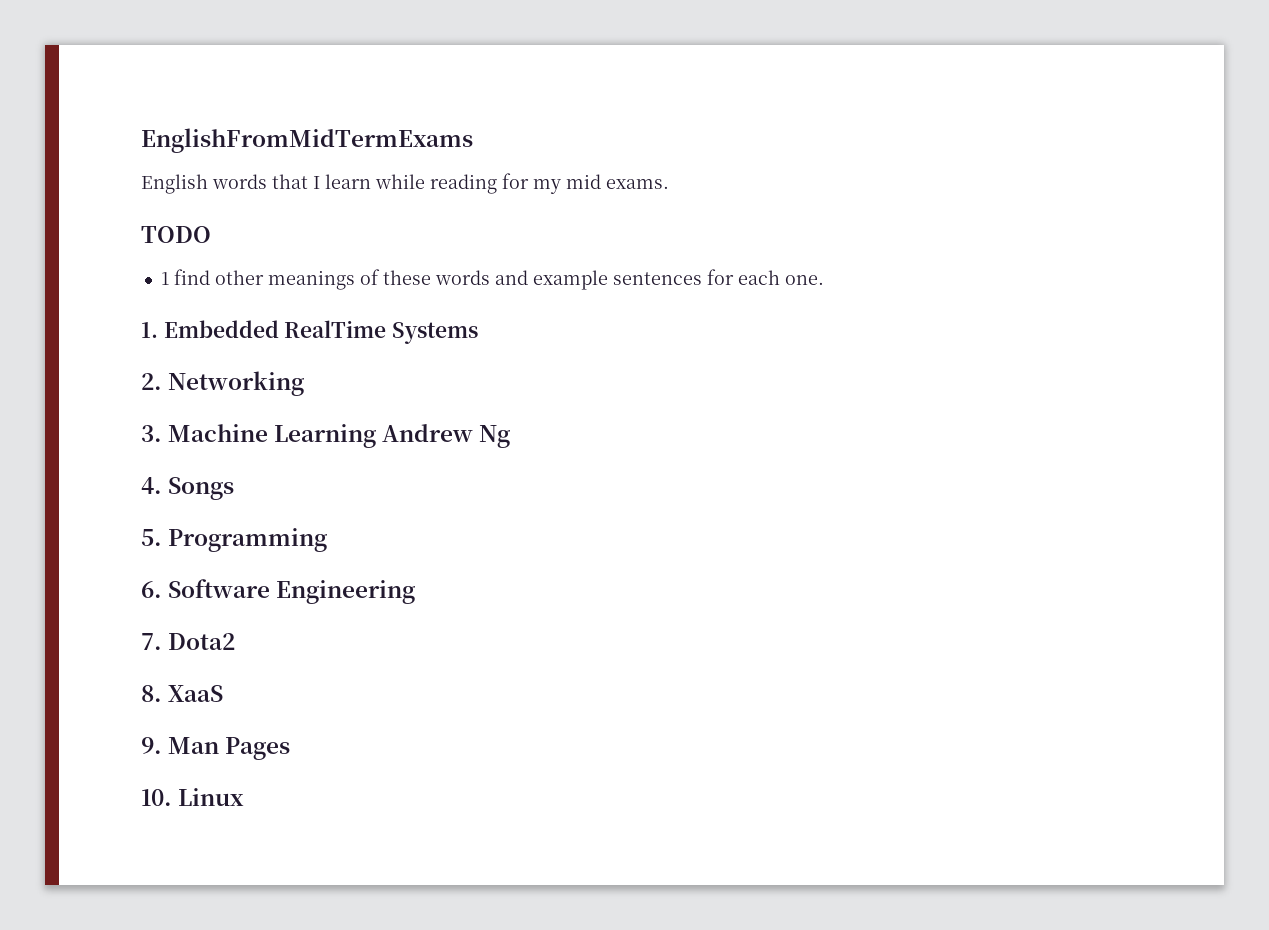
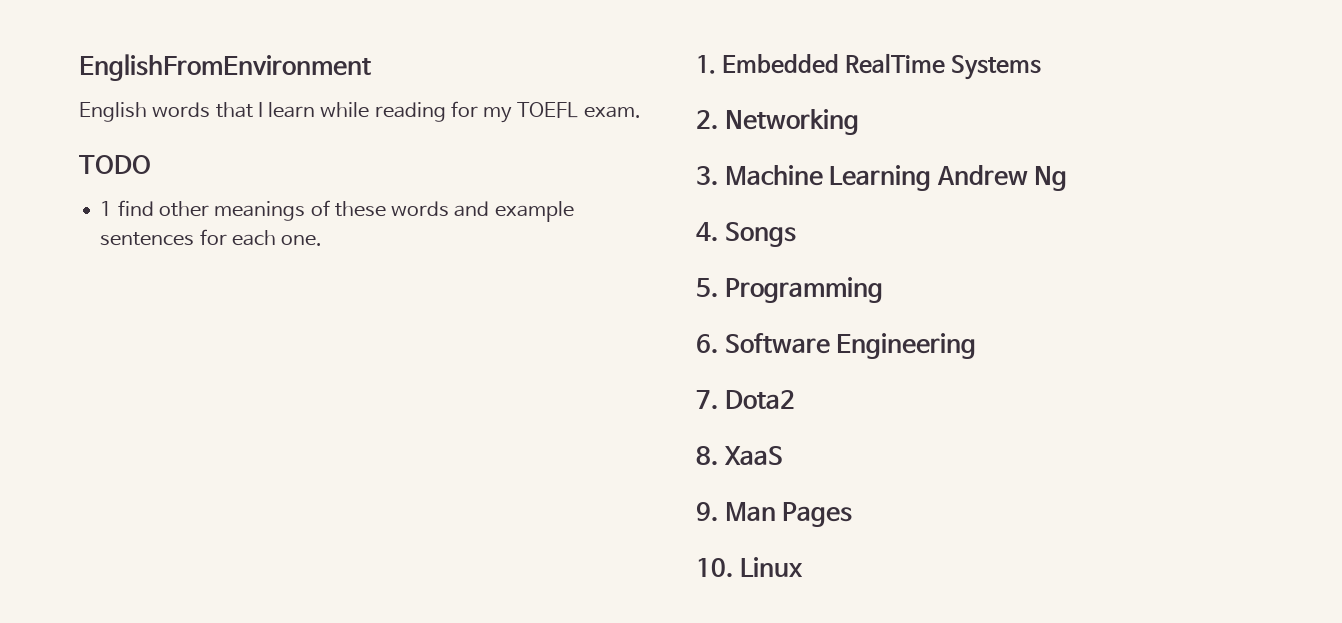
[141,128,473,153] EnglishFromMidTermExams -> [79,54,371,81] EnglishFromEnvironment
[566,174,669,189] mid exams. -> [517,102,641,118] TOEFL exam.

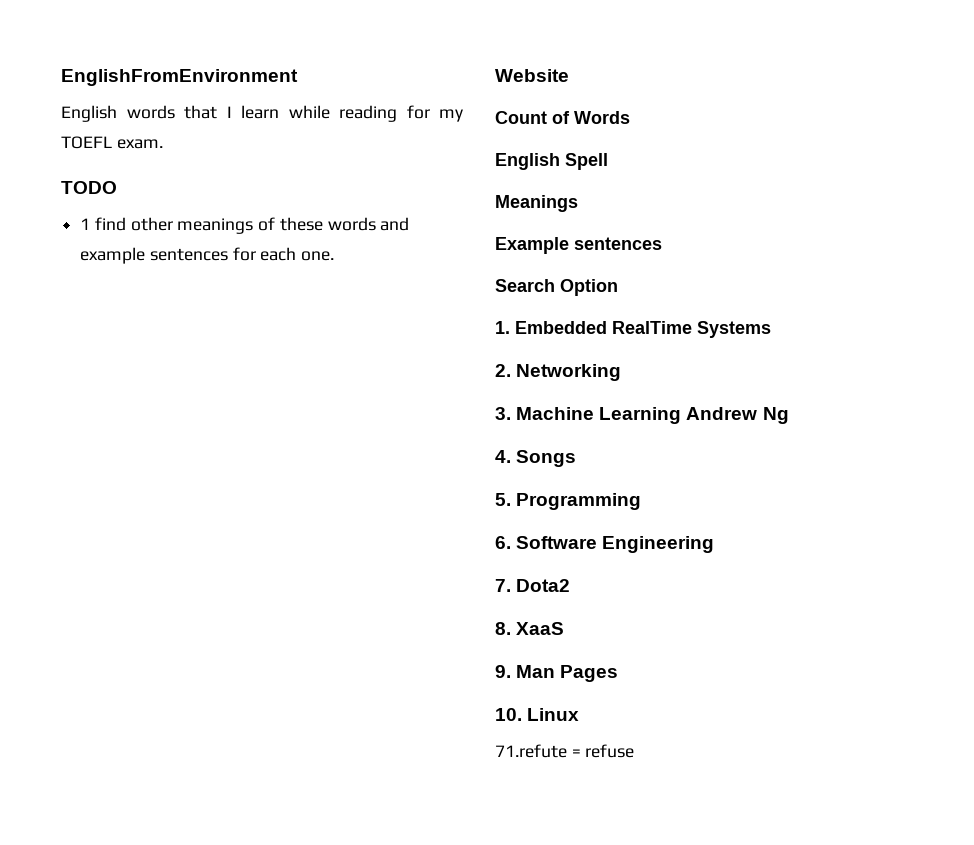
(323, 240) none -> [495,69,569,82] [495,111,630,124] [495,153,608,170] [495,195,578,212] [495,237,662,254] [495,279,618,296] // Website // Count of Words // English Spell // Meanings // Example sentences // Search Option
(803, 567) none -> [495,744,635,758] // 71.refute = refuse

